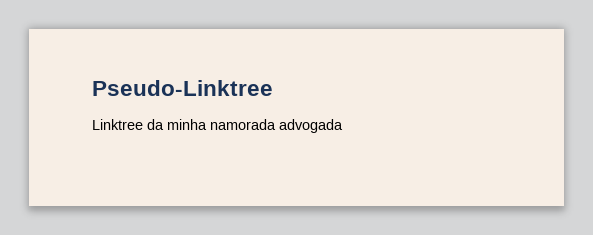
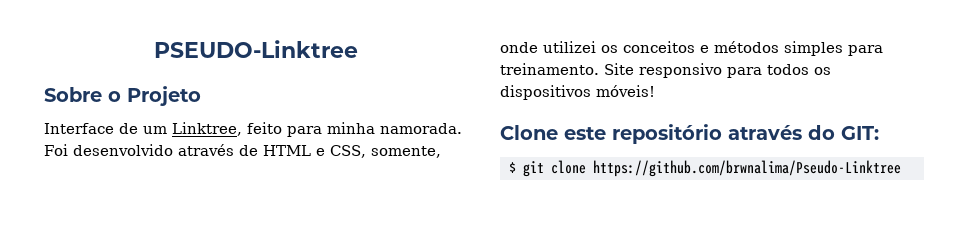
[92,80,273,96] [92,119,343,133] Pseudo-Linktree // Linktree da minha namorada advogada -> [154,40,358,58] [44,86,201,106] [44,122,462,137] [44,144,441,158] [500,41,883,56] [500,63,831,78] [500,85,655,100] [500,124,879,144] [509,160,901,177] PSEUDO-Linktree // Sobre o Projeto // Interface de um Linktree, feito para minha namorada. Foi desenvolvido através de HTML e CSS, somente, onde utilizei os conceitos e métodos simples para treinamento. Site responsivo para todos os dispositivos móveis! // Clone este repositório através do GIT: // $ git clone https://github.com/brwnalima/Pseudo-Linktree

